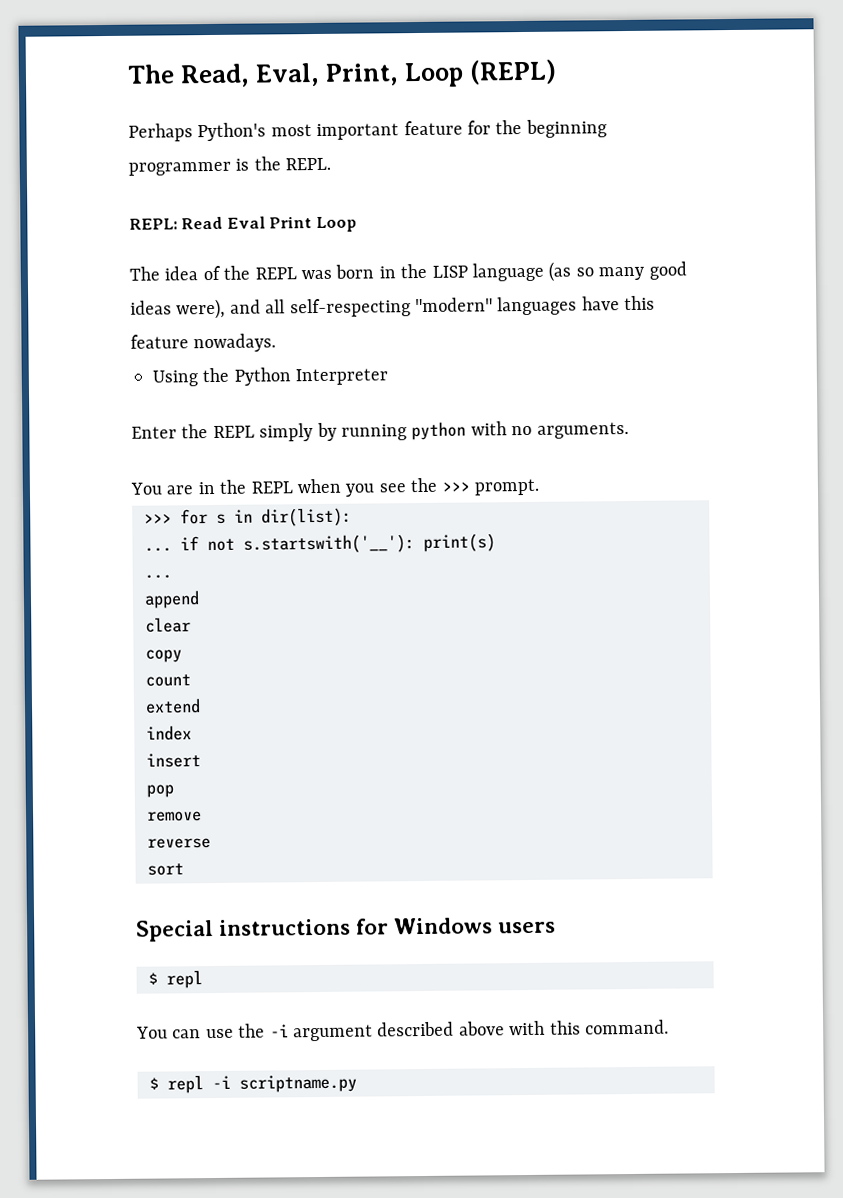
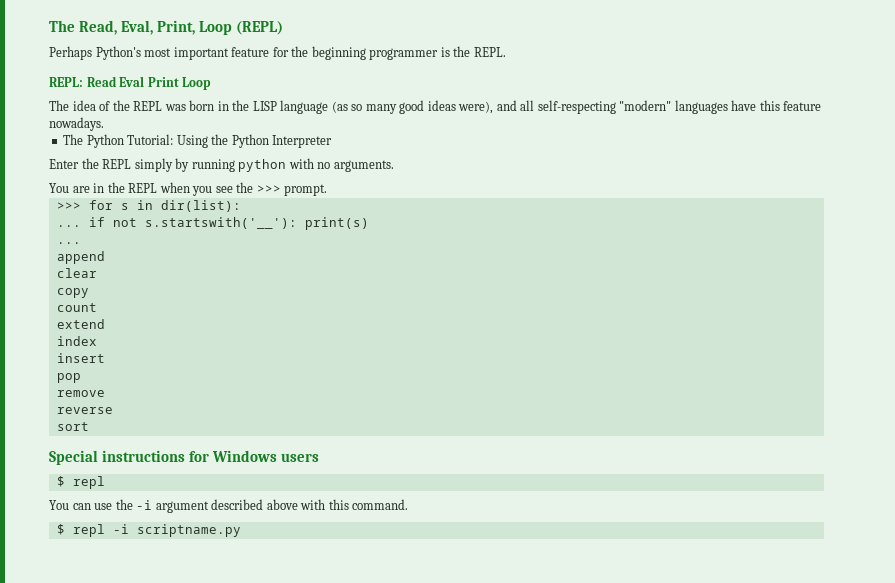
(277, 343) none -> [63,134,174,148] The Python Tutorial:

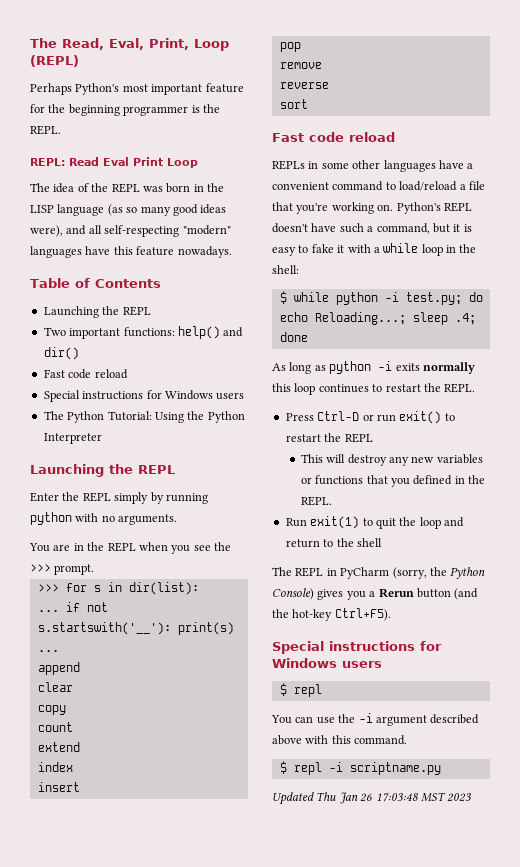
(104, 124) none -> [30,278,161,288] [43,306,151,318] [43,326,244,339] [43,347,79,360] [43,369,128,379] [43,390,245,402] // Table of Contents // Launching the REPL // Two important functions: help() and dir() // Fast code reload // Special instructions for Windows users
(333, 141) none -> [30,464,175,477] // Launching the REPL
(89, 426) none -> [272,132,395,142] [272,160,474,172] [272,181,485,191] [272,202,472,214] [272,223,472,234] [272,243,477,256] [272,265,299,274] [279,291,483,305] [279,312,476,325] [279,332,308,342] [272,361,475,374] [272,383,476,395] [285,411,455,424] [285,433,373,443] [300,454,483,466] [300,475,486,487] [300,496,332,506] [285,516,464,529] [285,538,382,548] [272,567,486,579] [272,588,479,600] [272,608,391,621] // Fast code reload // REPLs in some other languages have a convenient command to load/reload a file that you're working on. Python's REPL doesn't have such a command, but it is easy to fake it with a while loop in the shell: // $ while python -i test.py; do echo Reloading...; sleep .4; done // As long as python -i exits normally this loop continues to restart the REPL. // Press Ctrl-D or run exit() to restart the REPL // This will destroy any new variables or functions that you defined in the REPL. // Run exit(1) to quit the loop and return to the shell // The REPL in PyCharm (sorry, the Python Console) gives you a Rerun button (and the hot-key Ctrl+F5).
(241, 530) none -> [272,792,472,805] // Updated Thu Jan 26 17:03:48 MST 2023

